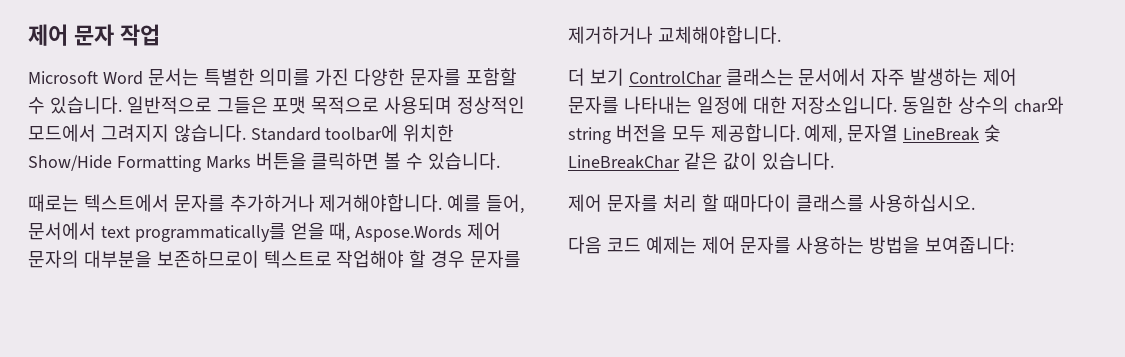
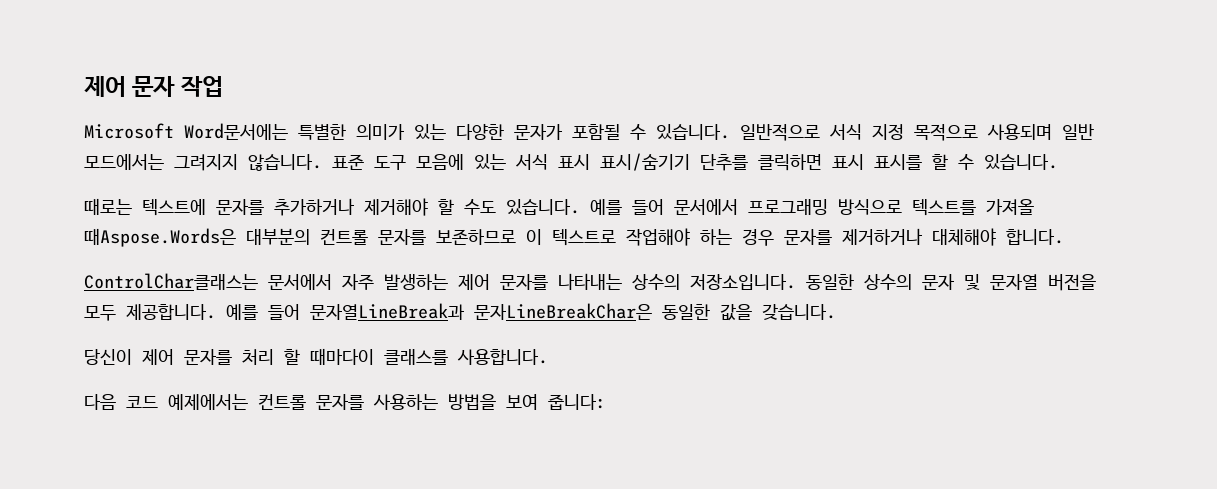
[102,68,517,86] [28,96,526,114] [28,124,455,142] [28,152,402,172] Word 문서는 특별한 의미를 가진 다양한 문자를 포함할 수 있습니다. 일반적으로 그들은 포맷 목적으로 사용되며 정상적인 모드에서 그려지지 않습니다. Standard toolbar에 위치한 Show/Hide Formatting Marks 버튼을 클릭하면 볼 -> [184,123,1094,141] [84,153,948,171] Word문서에는 특별한 의미가 있는 다양한 문자가 포함될 수 있습니다. 일반적으로 서식 지정 목적으로 사용되며 일반 모드에서는 그려지지 않습니다. 표준 도구 모음에 있는 서식 표시 표시/숨기기 단추를 클릭하면 표시 표시를 할
[83,194,169,212] 텍스트에서 -> [142,199,206,216] 텍스트에
[319,194,525,214] [28,222,502,242] [28,250,259,268] 제거해야합니다. 예를 들어, 문서에서 text programmatically를 얻을 때, Aspose.Words 제어 문자의 대부분을 보존하므로이 -> [364,198,1034,216] [84,228,542,247] 제거해야 할 수도 있습니다. 예를 들어 문서에서 프로그래밍 방식으로 텍스트를 가져올 때Aspose.Words은 대부분의 컨트롤 문자를 보존하므로 이
[409,250,427,268] 할 -> [700,229,732,245] 하는
[657,26,781,44] [568,68,794,86] 교체해야합니다. // 더 보기 ControlChar 클래스는 -> [932,228,1064,246] [84,273,258,290] 대체해야 합니다. // ControlChar클래스는
[696,96,787,114] 일정에 대한 -> [632,274,680,290] 상수의
[1014,96,1065,114] [568,124,1002,144] [568,152,834,170] char와 string 버전을 모두 제공합니다. 예제, 문자열 LineBreak 숯 LineBreakChar 같은 값이 있습니다. // -> [922,274,1096,291] [84,303,836,321] [84,349,132,365] 문자 및 문자열 버전을 모두 제공합니다. 예를 들어 문자열LineBreak과 문자LineBreakChar은 동일한 값을 갖습니다. // 당신이
[869,194,976,212] 사용하십시오. -> [457,349,548,365] 사용합니다.
[645,236,736,254] 예제는 제어 -> [168,394,306,410] 예제에서는 컨트롤
[925,236,1015,254] 보여줍니다: -> [506,394,606,410] 보여 줍니다:

